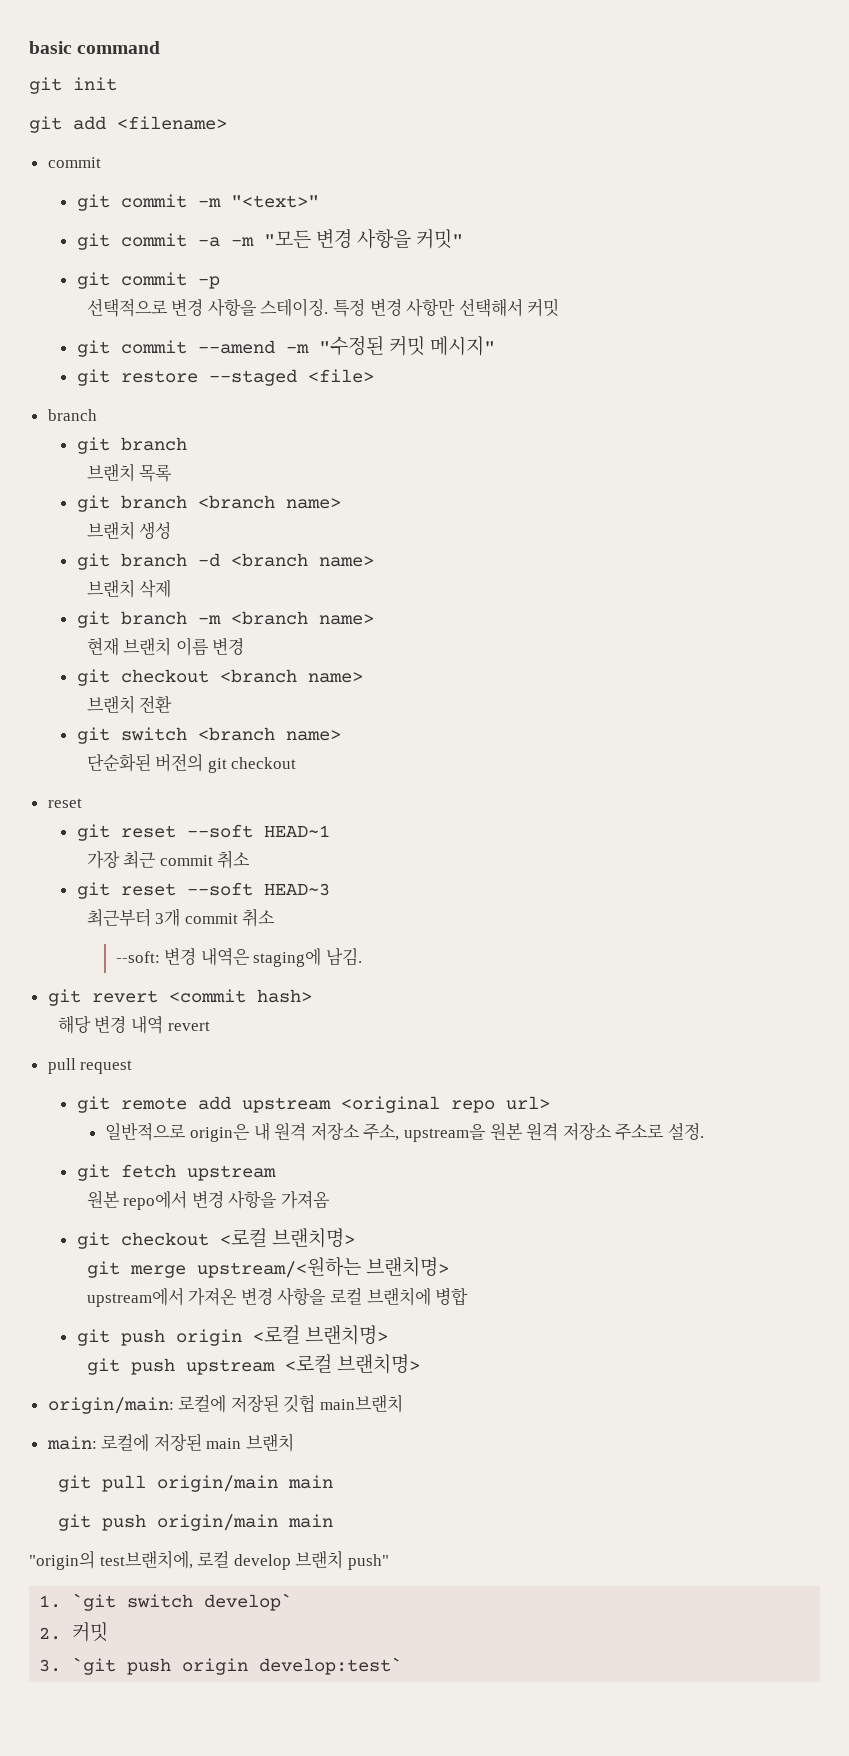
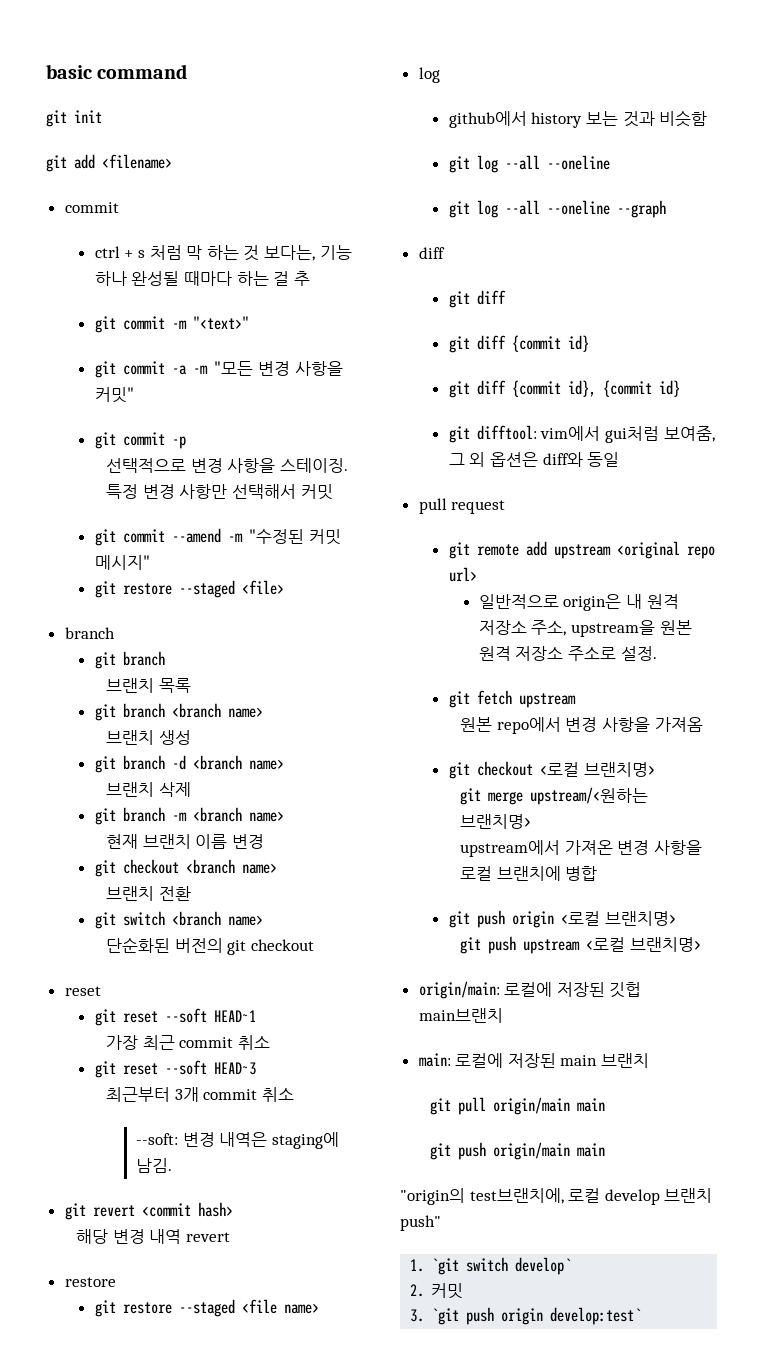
(101, 162) none -> [94,245,352,261] [94,271,310,286] // ctrl + s 처럼 막 하는 것 보다는, 기능 하나 완성될 때마다 하는 걸 추
(210, 1026) none -> [64,1277,116,1287] [94,1299,319,1317] [418,67,440,83] [448,110,708,128] [448,155,610,173] [448,200,666,218] [418,247,445,259] [448,290,506,308] [448,335,589,353] [448,380,680,398] [448,425,715,443] [448,452,620,467] // restore // git restore --staged <file name> // log // github에서 history 보는 것과 비슷함 // git log --all --oneline // git log --all --oneline --graph // diff // git diff // git diff {commit id} // git diff {commit id}, {commit id} // git difftool: vim에서 gui처럼 보여줌, 그 외 옵션은 diff와 동일

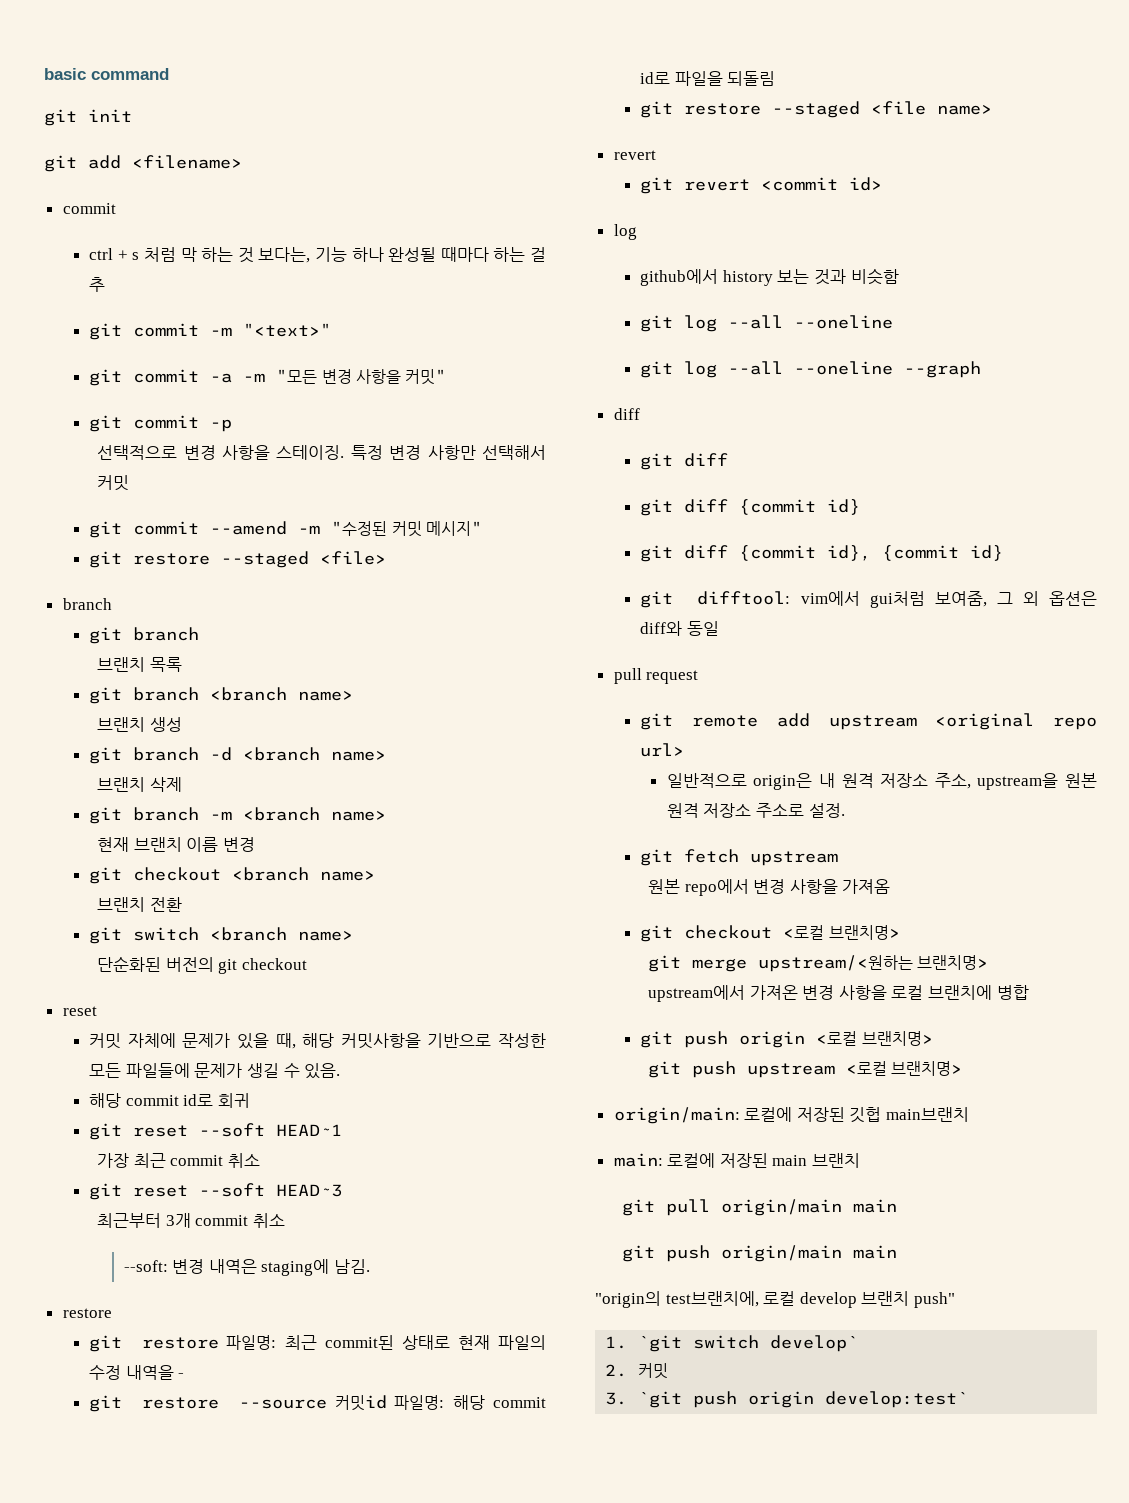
(101, 991) none -> [89,1033,546,1049] [89,1063,341,1079] [89,1093,251,1108] // 커밋 자체에 문제가 있을 때, 해당 커밋사항을 기반으로 작성한 모든 파일들에 문제가 생길 수 있음. // 해당 commit id로 회귀
[64,1202,233,1220] [76,1229,230,1244] [64,1277,116,1287] // git revert <commit hash> // 해당 변경 내역 revert // restore -> [62,1308,112,1318] [89,1335,546,1352] [89,1365,185,1380] [89,1395,546,1412] [640,71,776,86] // restore // git restore 파일명: 최근 commit된 상태로 현재 파일의 수정 내역을 - // git restore --source 커밋id 파일명: 해당 commit id로 파일을 되돌림
(319, 1308) none -> [613,150,656,160] [640,177,883,194] // revert // git revert <commit id>

